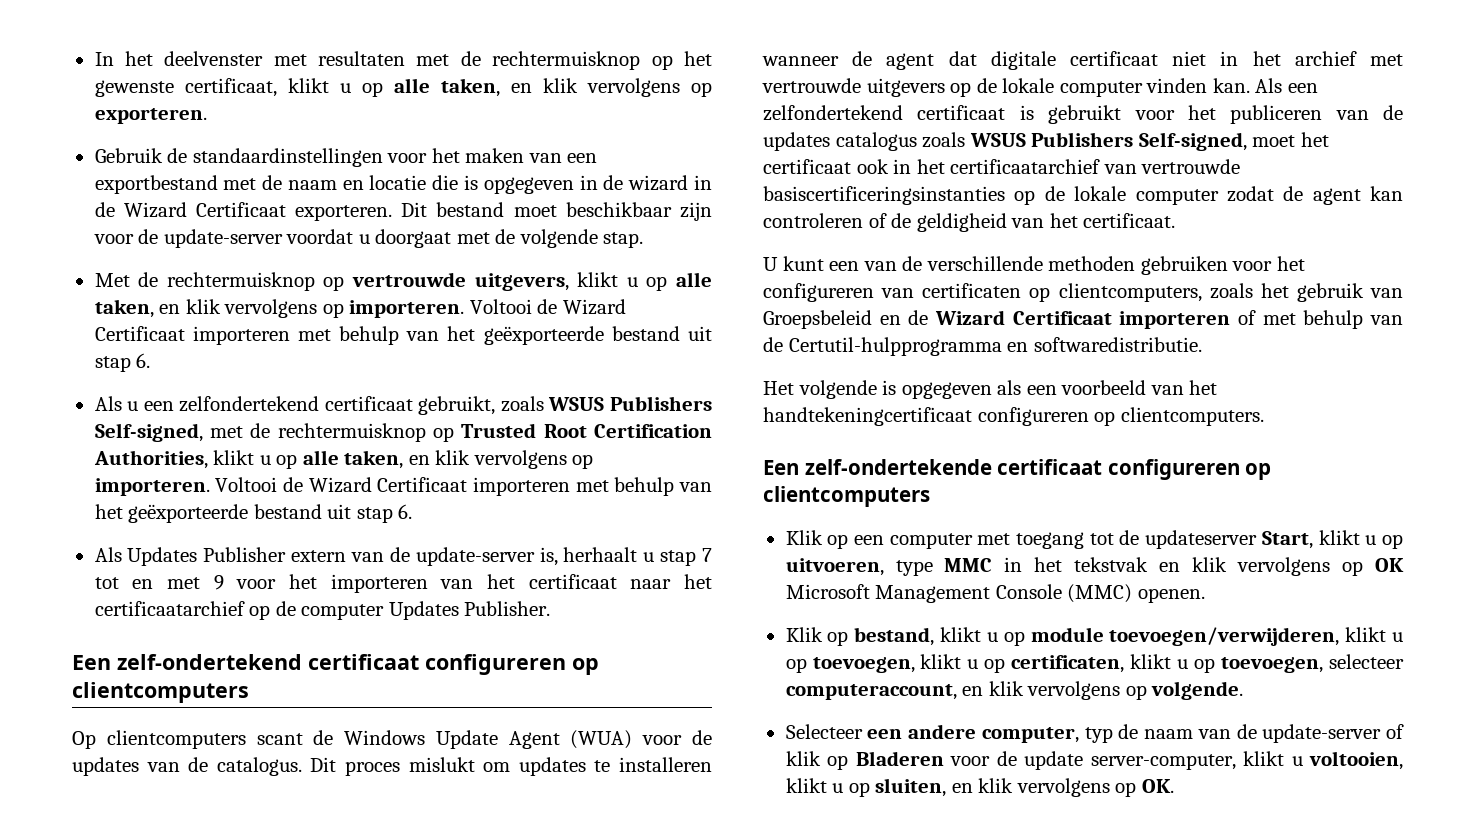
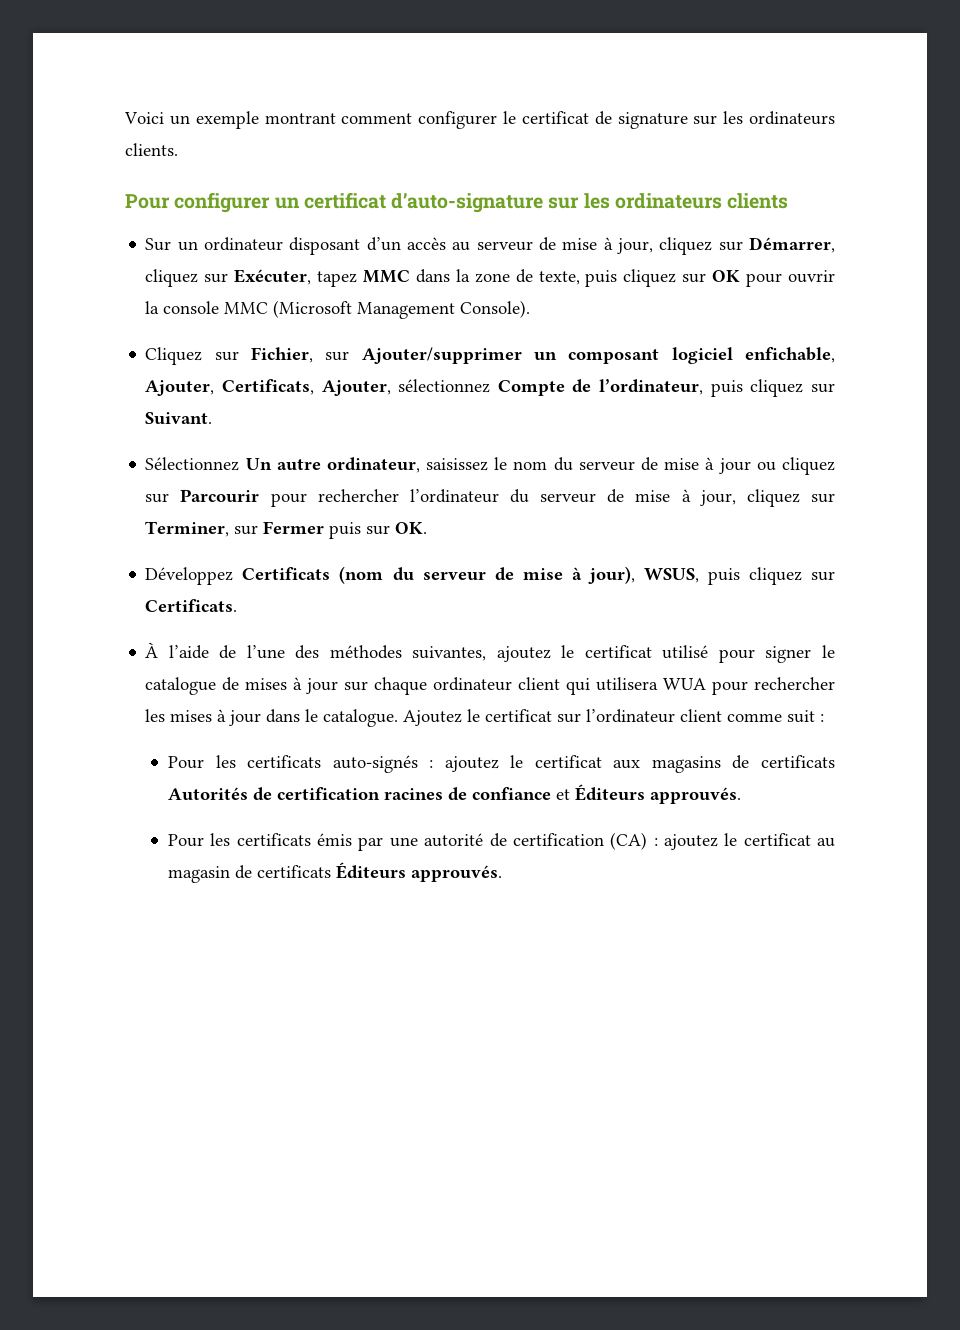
[94,51,712,70] [94,78,712,97] [94,108,207,124] [94,148,598,167] [94,175,713,194] [94,202,713,221] [93,229,644,248] [94,272,713,291] [94,299,626,318] [94,326,713,345] [94,353,151,372] [94,396,713,415] [94,423,713,442] [93,450,594,469] [94,477,712,496] [94,504,413,523] [94,547,713,566] [94,574,712,593] [94,601,551,620] [72,654,599,675] [72,682,249,703] [72,730,712,749] [72,757,713,776] [762,51,1403,70] [762,78,1318,97] [763,105,1403,124] [763,132,1329,151] [763,159,1241,174] [763,186,1403,205] [763,213,1176,232] [763,256,1305,275] [763,283,1403,302] [763,310,1403,329] [763,337,1202,356] [763,380,1218,399] [763,407,1264,426] [763,459,1272,480] [763,486,930,507] [785,530,1403,549] [785,557,1404,576] [785,584,1205,603] [785,627,1403,646] [785,654,1404,673] [785,681,1244,700] [785,724,1404,743] [785,751,1403,770] [785,778,1174,797] In het deelvenster met resultaten met de rechtermuisknop op het gewenste certificaat, klikt u op alle taken, en klik vervolgens op exporteren. // Gebruik de standaardinstellingen voor het maken van een exportbestand met de naam en locatie die is opgegeven in de wizard in de Wizard Certificaat exporteren. Dit bestand moet beschikbaar zijn voor de update-server voordat u doorgaat met de volgende stap. // Met de rechtermuisknop op vertrouwde uitgevers, klikt u op alle taken, en klik vervolgens op importeren. Voltooi de Wizard Certificaat importeren met behulp van het geëxporteerde bestand uit stap 6. // Als u een zelfondertekend certificaat gebruikt, zoals WSUS Publishers Self-signed, met de rechtermuisknop op Trusted Root Certification Authorities, klikt u op alle taken, en klik vervolgens op importeren. Voltooi de Wizard Certificaat importeren met behulp van het geëxporteerde bestand uit stap 6. // Als Updates Publisher extern van de update-server is, herhaalt u stap 7 tot en met 9 voor het importeren van het certificaat naar het certificaatarchief op de computer Updates Publisher. // Een zelf-ondertekend certificaat configureren op clientcomputers // Op clientcomputers scant de Windows Update Agent (WUA) voor de updates van de catalogus. Dit proces mislukt om updates te installeren wanneer de agent dat digitale certificaat niet in het archief met vertrouwde uitgevers op de lokale computer vinden kan. Als een zelfondertekend certificaat is gebruikt voor het publiceren van de updates catalogus zoals WSUS Publishers Self-signed, moet het certificaat ook in het certificaatarchief van vertrouwde basiscertificeringsinstanties op de lokale computer zodat de agent kan controleren of de geldigheid van het certificaat. // U kunt een van de verschillende methoden gebruiken voor het configureren van certificaten op clientcomputers, zoals het gebruik van Groepsbeleid en de Wizard Certificaat importeren of met behulp van de Certutil-hulpprogramma en softwaredistributie. // Het volgende is opgegeven als een voorbeeld van het handtekeningcertificaat configureren op clientcomputers. // Een zelf-ondertekende certificaat configureren op clientcomputers // Klik op een computer met toegang tot de updateserver Start, klikt u op uitvoeren, type MMC in het tekstvak en klik vervolgens op OK Microsoft Management Console (MMC) openen. // Klik op bestand, klikt u op module toevoegen/verwijderen, klikt u op toevoegen, klikt u op certificaten, klikt u op toevoegen, selecteer computeraccount, en klik vervolgens op volgende. // Selecteer een andere computer, typ de naam van de update-server of klik op Bladeren voor de update server-computer, klikt u voltooien, klikt u op sluiten, en klik vervolgens op OK. -> [124,111,836,129] [125,143,178,156] [125,192,789,213] [145,237,835,255] [145,269,835,287] [145,300,531,319] [145,347,835,365] [145,379,835,397] [145,412,213,425] [145,457,835,475] [145,489,836,507] [145,521,428,539] [145,566,835,585] [145,599,238,612] [145,642,835,663] [145,677,836,695] [145,709,825,727] [168,755,835,773] [168,784,742,804] [168,832,835,851] [168,862,503,883] Voici un exemple montrant comment configurer le certificat de signature sur les ordinateurs clients. // Pour configurer un certificat d’auto-signature sur les ordinateurs clients // Sur un ordinateur disposant d’un accès au serveur de mise à jour, cliquez sur Démarrer, cliquez sur Exécuter, tapez MMC dans la zone de texte, puis cliquez sur OK pour ouvrir la console MMC (Microsoft Management Console). // Cliquez sur Fichier, sur Ajouter/supprimer un composant logiciel enfichable, Ajouter, Certificats, Ajouter, sélectionnez Compte de l’ordinateur, puis cliquez sur Suivant. // Sélectionnez Un autre ordinateur, saisissez le nom du serveur de mise à jour ou cliquez sur Parcourir pour rechercher l’ordinateur du serveur de mise à jour, cliquez sur Terminer, sur Fermer puis sur OK. // Développez Certificats (nom du serveur de mise à jour), WSUS, puis cliquez sur Certificats. // À l’aide de l’une des méthodes suivantes, ajoutez le certificat utilisé pour signer le catalogue de mises à jour sur chaque ordinateur client qui utilisera WUA pour rechercher les mises à jour dans le catalogue. Ajoutez le certificat sur l’ordinateur client comme suit : // Pour les certificats auto-signés : ajoutez le certificat aux magasins de certificats Autorités de certification racines de confiance et Éditeurs approuvés. // Pour les certificats émis par une autorité de certification (CA) : ajoutez le certificat au magasin de certificats Éditeurs approuvés.

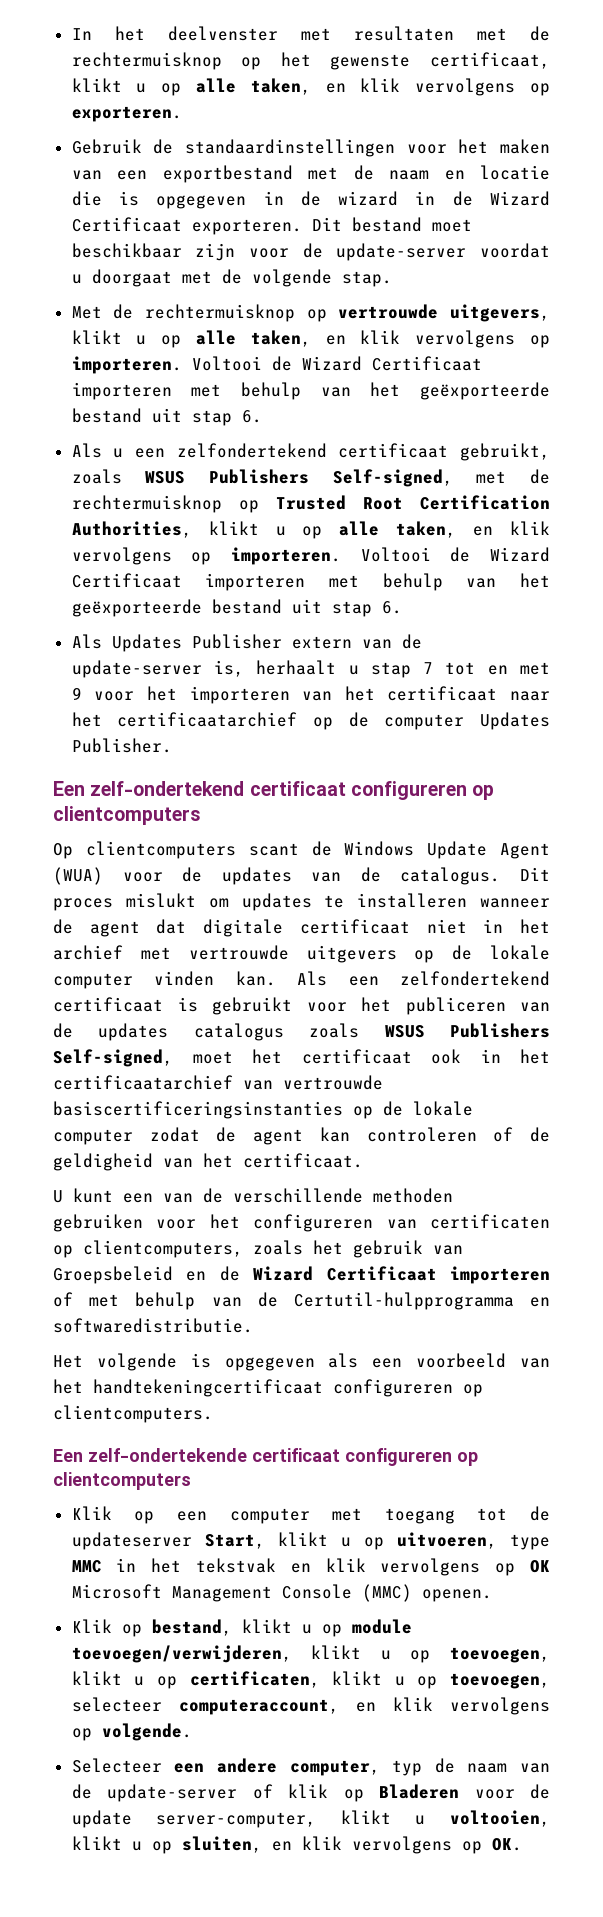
[124,111,836,129] [125,143,178,156] [125,192,789,213] [145,237,835,255] [145,269,835,287] [145,300,531,319] [145,347,835,365] [145,379,835,397] [145,412,213,425] [145,457,835,475] [145,489,836,507] [145,521,428,539] [145,566,835,585] [145,599,238,612] [145,642,835,663] [145,677,836,695] [145,709,825,727] [168,755,835,773] [168,784,742,804] [168,832,835,851] [168,862,503,883] Voici un exemple montrant comment configurer le certificat de signature sur les ordinateurs clients. // Pour configurer un certificat d’auto-signature sur les ordinateurs clients // Sur un ordinateur disposant d’un accès au serveur de mise à jour, cliquez sur Démarrer, cliquez sur Exécuter, tapez MMC dans la zone de texte, puis cliquez sur OK pour ouvrir la console MMC (Microsoft Management Console). // Cliquez sur Fichier, sur Ajouter/supprimer un composant logiciel enfichable, Ajouter, Certificats, Ajouter, sélectionnez Compte de l’ordinateur, puis cliquez sur Suivant. // Sélectionnez Un autre ordinateur, saisissez le nom du serveur de mise à jour ou cliquez sur Parcourir pour rechercher l’ordinateur du serveur de mise à jour, cliquez sur Terminer, sur Fermer puis sur OK. // Développez Certificats (nom du serveur de mise à jour), WSUS, puis cliquez sur Certificats. // À l’aide de l’une des méthodes suivantes, ajoutez le certificat utilisé pour signer le catalogue de mises à jour sur chaque ordinateur client qui utilisera WUA pour rechercher les mises à jour dans le catalogue. Ajoutez le certificat sur l’ordinateur client comme suit : // Pour les certificats auto-signés : ajoutez le certificat aux magasins de certificats Autorités de certification racines de confiance et Éditeurs approuvés. // Pour les certificats émis par une autorité de certification (CA) : ajoutez le certificat au magasin de certificats Éditeurs approuvés. -> [71,26,550,41] [71,52,550,70] [71,78,551,96] [71,106,182,122] [71,139,550,157] [71,165,551,183] [71,191,551,209] [71,217,472,235] [71,243,550,261] [71,269,392,287] [71,304,550,322] [71,330,551,348] [71,356,482,374] [71,382,550,400] [71,408,262,426] [71,443,550,461] [71,469,550,487] [71,495,550,513] [71,521,550,539] [71,547,550,565] [71,573,550,591] [71,599,402,617] [71,634,422,652] [71,660,551,678] [71,686,550,704] [71,712,551,730] [71,738,172,753] [53,781,495,800] [53,806,200,825] [53,841,550,859] [53,867,550,885] [53,893,550,911] [53,919,550,937] [53,945,550,963] [53,971,550,989] [53,997,550,1015] [53,1023,550,1041] [53,1049,550,1067] [53,1075,383,1090] [53,1101,473,1119] [53,1127,550,1145] [53,1153,363,1171] [53,1188,453,1203] [53,1214,550,1232] [53,1240,463,1258] [53,1266,550,1284] [53,1292,550,1310] [53,1318,253,1333] [53,1353,550,1371] [53,1379,483,1397] [53,1405,213,1423] [53,1448,478,1466] [53,1472,191,1490] [71,1506,550,1524] [71,1532,550,1550] [71,1558,551,1576] [71,1584,492,1602] [71,1619,412,1637] [71,1645,550,1663] [71,1671,550,1689] [71,1697,550,1715] [71,1723,192,1741] [71,1758,550,1776] [71,1784,550,1802] [71,1810,550,1828] [71,1836,522,1854] In het deelvenster met resultaten met de rechtermuisknop op het gewenste certificaat, klikt u op alle taken, en klik vervolgens op exporteren. // Gebruik de standaardinstellingen voor het maken van een exportbestand met de naam en locatie die is opgegeven in de wizard in de Wizard Certificaat exporteren. Dit bestand moet beschikbaar zijn voor de update-server voordat u doorgaat met de volgende stap. // Met de rechtermuisknop op vertrouwde uitgevers, klikt u op alle taken, en klik vervolgens op importeren. Voltooi de Wizard Certificaat importeren met behulp van het geëxporteerde bestand uit stap 6. // Als u een zelfondertekend certificaat gebruikt, zoals WSUS Publishers Self-signed, met de rechtermuisknop op Trusted Root Certification Authorities, klikt u op alle taken, en klik vervolgens op importeren. Voltooi de Wizard Certificaat importeren met behulp van het geëxporteerde bestand uit stap 6. // Als Updates Publisher extern van de update-server is, herhaalt u stap 7 tot en met 9 voor het importeren van het certificaat naar het certificaatarchief op de computer Updates Publisher. // Een zelf-ondertekend certificaat configureren op clientcomputers // Op clientcomputers scant de Windows Update Agent (WUA) voor de updates van de catalogus. Dit proces mislukt om updates te installeren wanneer de agent dat digitale certificaat niet in het archief met vertrouwde uitgevers op de lokale computer vinden kan. Als een zelfondertekend certificaat is gebruikt voor het publiceren van de updates catalogus zoals WSUS Publishers Self-signed, moet het certificaat ook in het certificaatarchief van vertrouwde basiscertificeringsinstanties op de lokale computer zodat de agent kan controleren of de geldigheid van het certificaat. // U kunt een van de verschillende methoden gebruiken voor het configureren van certificaten op clientcomputers, zoals het gebruik van Groepsbeleid en de Wizard Certificaat importeren of met behulp van de Certutil-hulpprogramma en softwaredistributie. // Het volgende is opgegeven als een voorbeeld van het handtekeningcertificaat configureren op clientcomputers. // Een zelf-ondertekende certificaat configureren op clientcomputers // Klik op een computer met toegang tot de updateserver Start, klikt u op uitvoeren, type MMC in het tekstvak en klik vervolgens op OK Microsoft Management Console (MMC) openen. // Klik op bestand, klikt u op module toevoegen/verwijderen, klikt u op toevoegen, klikt u op certificaten, klikt u op toevoegen, selecteer computeraccount, en klik vervolgens op volgende. // Selecteer een andere computer, typ de naam van de update-server of klik op Bladeren voor de update server-computer, klikt u voltooien, klikt u op sluiten, en klik vervolgens op OK.

